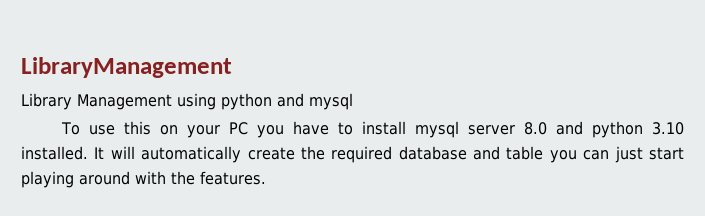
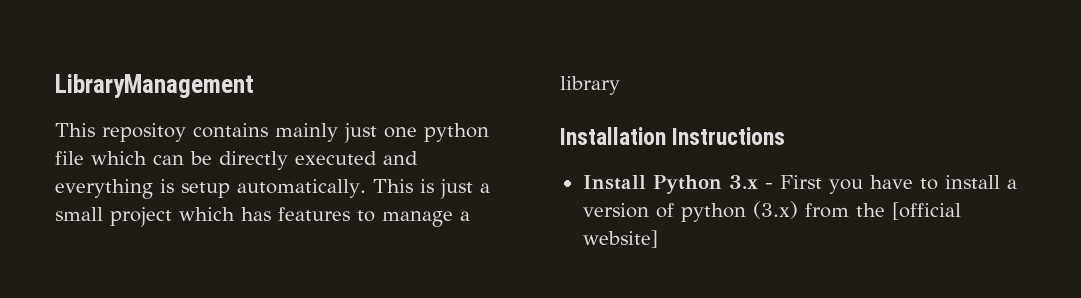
[21,93,353,110] [61,121,684,138] [21,146,684,163] [21,171,266,188] Library Management using python and mysql // To use this on your PC you have to install mysql server 8.0 and python 3.10 installed. It will automatically create the required database and table you can just start playing around with the features. -> [55,123,489,143] [55,151,418,170] [55,179,490,199] [55,207,470,227] [560,76,620,95] [560,127,786,145] [582,175,1017,194] [582,201,961,222] [582,230,658,248] This repositoy contains mainly just one python file which can be directly executed and everything is setup automatically. This is just a small project which has features to manage a library // Installation Instructions // Install Python 3.x - First you have to install a version of python (3.x) from the [official website]

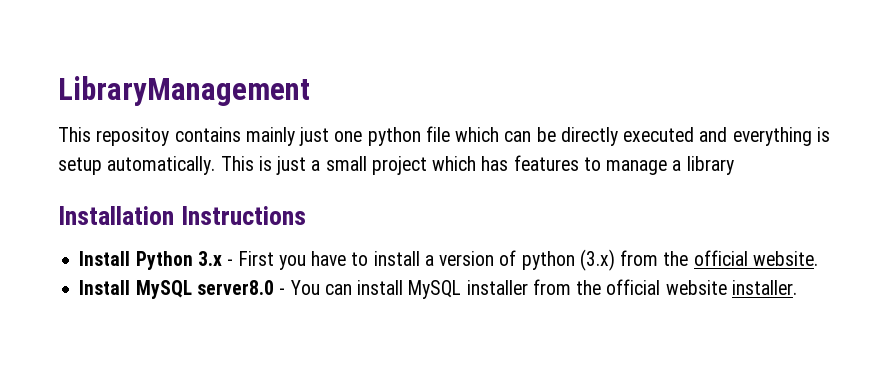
[891,202,961,220] [582,230,658,248] [official website] -> [693,250,818,266] [79,279,797,299] official website. // Install MySQL server8.0 - You can install MySQL installer from the official website installer.

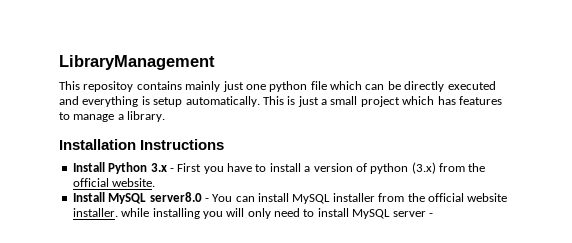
[686,156,734,175] library -> [127,111,166,122] library.
(797, 287) none -> [121,208,433,219] while installing you will only need to install MySQL server -

